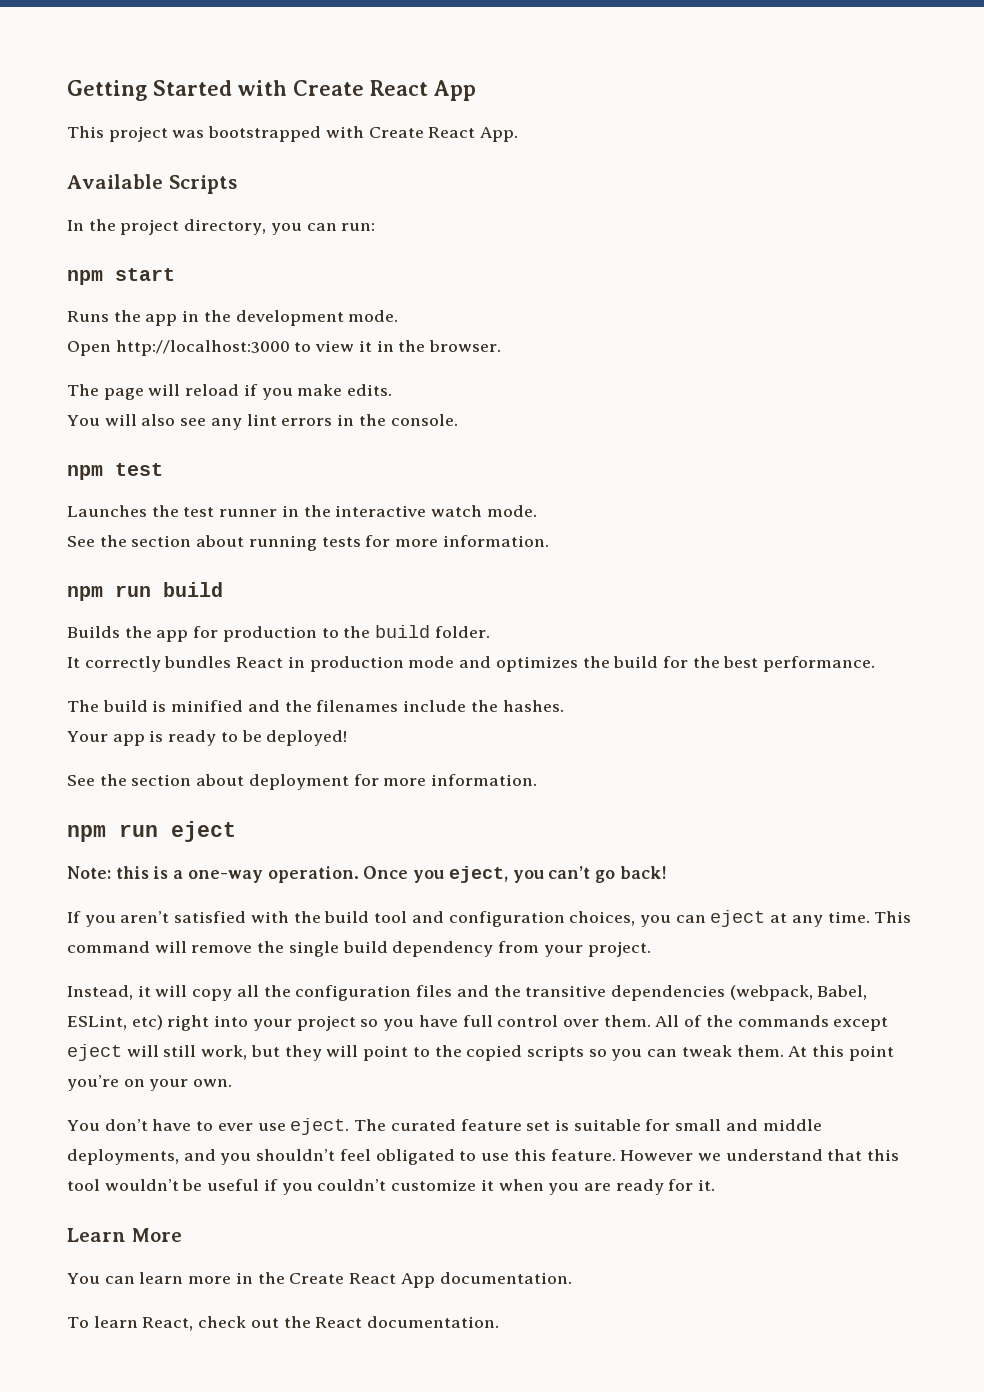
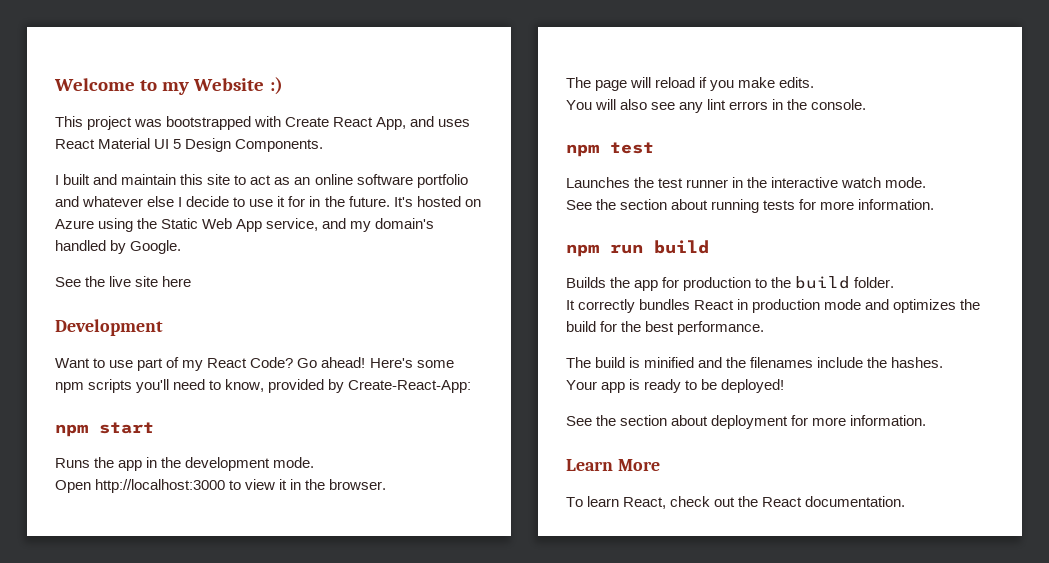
[67,80,476,101] Getting Started with Create React App -> [54,77,283,95] Welcome to my Website :)
[480,127,519,142] [67,174,237,194] [67,219,376,235] App. // Available Scripts // In the project directory, you can run: -> [376,116,471,130] [55,138,324,152] [55,174,468,188] [55,196,481,207] [55,218,435,232] [55,240,182,254] [55,276,192,287] [55,319,163,336] [55,357,454,371] [55,379,472,393] App, and uses React Material UI 5 Design Components. // I built and maintain this site to act as an online software portfolio and whatever else I decide to use it for in the future. It's hosted on Azure using the Static Web App service, and my domain's handled by Google. // See the live site here // Development // Want to use part of my React Code? Go ahead! Here's some npm scripts you'll need to know, provided by Create-React-App:
[67,821,236,842] [67,866,667,883] [67,910,912,927] [67,941,651,957] [67,985,868,1001] [67,1015,889,1031] [67,1044,894,1061] [67,1075,233,1091] [67,1118,822,1135] [67,1149,900,1165] [67,1179,716,1195] [67,1228,182,1242] [67,1272,572,1288] npm run eject // Note: this is a one-way operation. Once you eject, you can’t go back! // If you aren’t satisfied with the build tool and configuration choices, you can eject at any time. This command will remove the single build dependency from your project. // Instead, it will copy all the configuration files and the transitive dependencies (webpack, Babel, ESLint, etc) right into your project so you have full control over them. All of the commands except eject will still work, but they will point to the copied scripts so you can tweak them. At this point you’re on your own. // You don’t have to ever use eject. The curated feature set is suitable for small and middle deployments, and you shouldn’t feel obligated to use this feature. However we understand that this tool wouldn’t be useful if you couldn’t customize it when you are ready for it. // Learn More // You can learn more in the Create React App documentation. -> [566,459,660,471] Learn More

